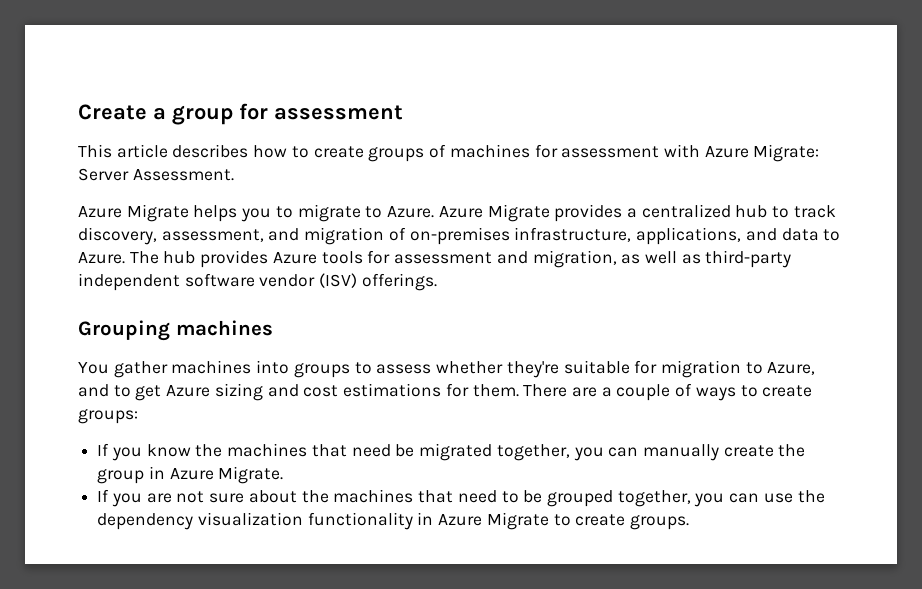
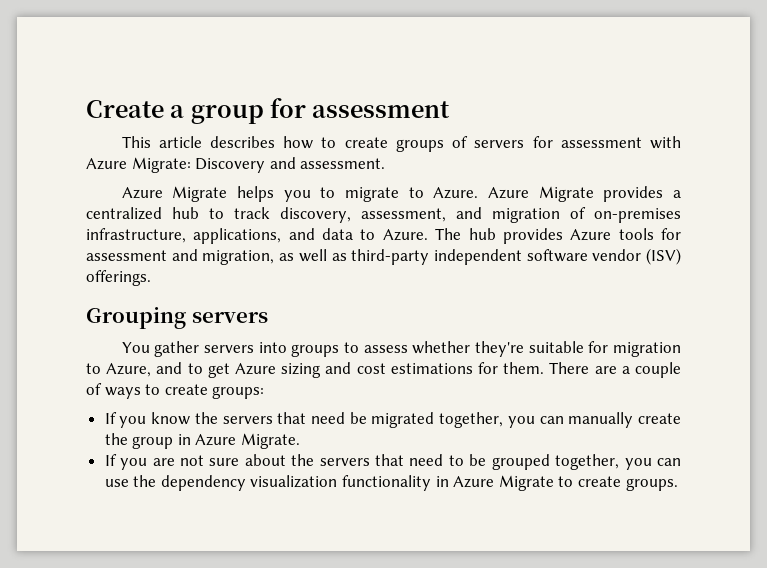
[449,144,530,158] machines -> [474,140,525,148] servers
[78,168,234,181] Server Assessment. -> [195,157,386,173] Discovery and assessment.
[175,320,273,336] machines -> [191,312,268,323] servers
[171,360,252,374] machines -> [203,345,254,353] servers
[227,443,308,457] machines -> [222,416,273,424] servers
[333,489,414,503] machines -> [319,458,370,466] servers

